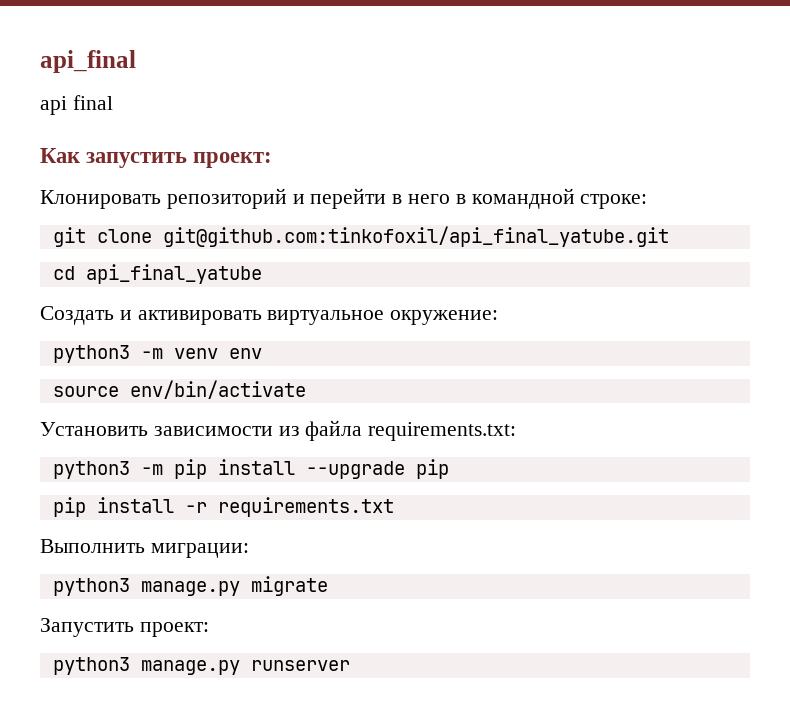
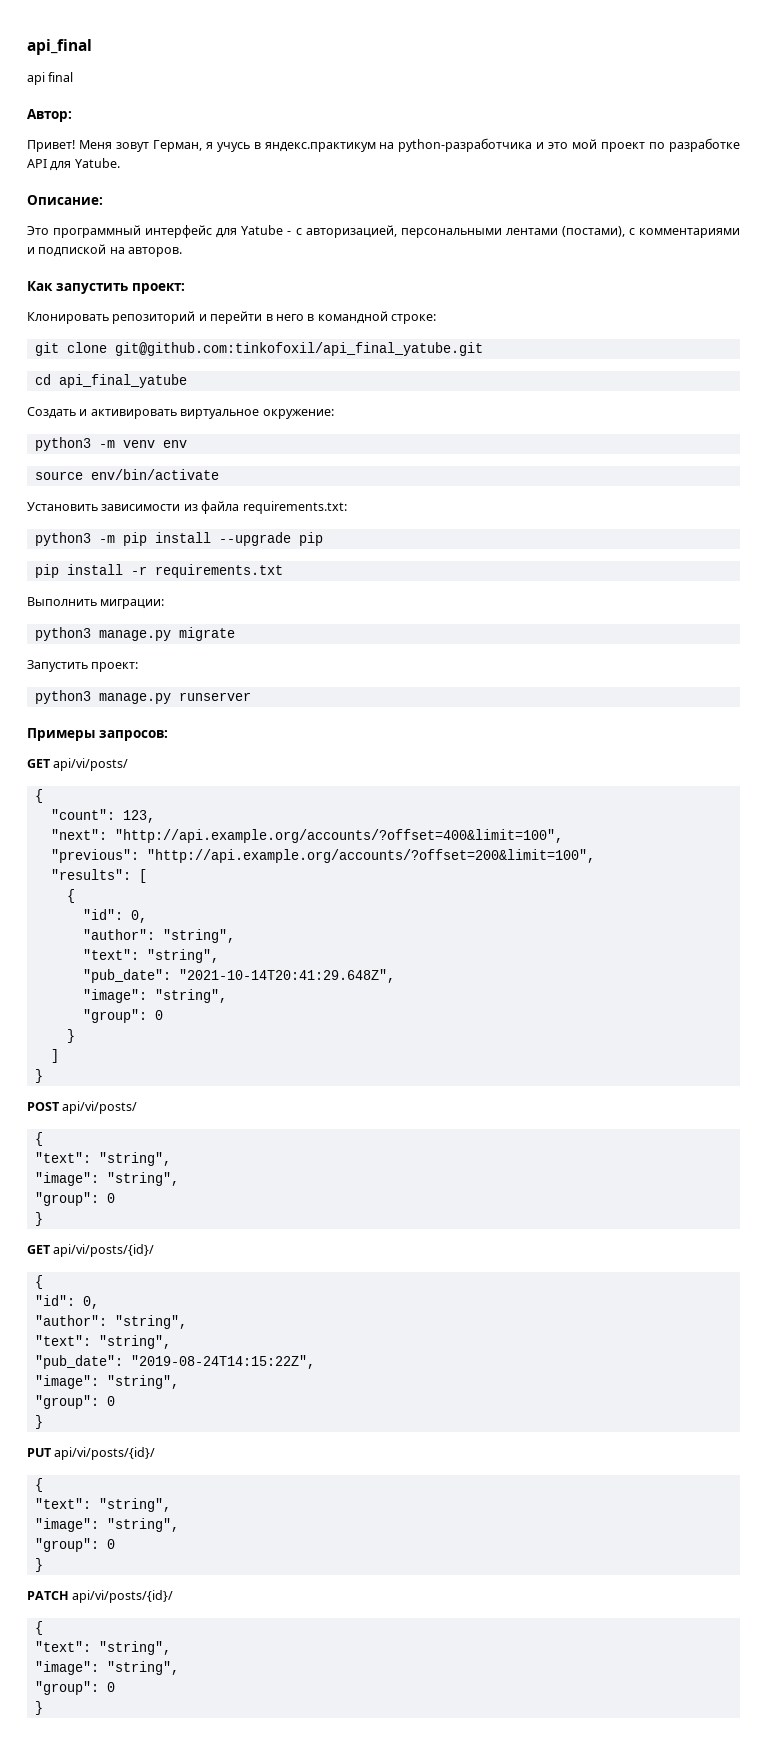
(113, 102) none -> [27,109,72,122] [27,138,740,152] [27,158,120,171] [27,195,103,205] [27,225,741,238] [27,244,183,257] // Автор: // Привет! Меня зовут Герман, я учусь в яндекс.практикум на python-разработчика и это мой проект по разработке API для Yatube. // Описание: // Это программный интерфейс для Yatube - с авторизацией, персональными лентами (постами), с комментариями и подпиской на авторов.
(350, 665) none -> [27,728,168,741] [27,758,129,771] [34,789,43,803] [50,809,155,823] [50,829,563,843] [50,849,595,863] [50,869,147,883] [66,889,75,903] [82,909,147,923] [82,929,235,943] [82,949,219,963] [82,969,395,983] [82,989,227,1003] [82,1009,163,1023] [66,1029,75,1043] [50,1049,59,1063] [34,1069,43,1083] [27,1101,138,1114] [34,1132,43,1146] [34,1152,171,1166] [34,1172,179,1186] [34,1192,115,1206] [34,1212,43,1226] [27,1244,155,1257] [34,1275,43,1289] [34,1295,99,1309] [34,1315,187,1329] [34,1335,171,1349] [34,1355,315,1369] [34,1375,179,1389] [34,1395,115,1409] [34,1415,43,1429] [27,1447,156,1460] [34,1478,43,1492] [34,1498,171,1512] [34,1518,179,1532] [34,1538,115,1552] [34,1558,43,1572] [27,1590,174,1603] [34,1621,43,1635] [34,1641,171,1655] [34,1661,179,1675] [34,1681,115,1695] [34,1701,43,1715] // Примеры запросов: // GET api/vi/posts/ // { // "count": 123, // "next": "http://api.example.org/accounts/?offset=400&limit=100", // "previous": "http://api.example.org/accounts/?offset=200&limit=100", // "results": [ // { // "id": 0, // "author": "string", // "text": "string", // "pub_date": "2021-10-14T20:41:29.648Z", // "image": "string", // "group": 0 // } // ] // } // POST api/vi/posts/ // { // "text": "string", // "image": "string", // "group": 0 // } // GET api/vi/posts/{id}/ // { // "id": 0, // "author": "string", // "text": "string", // "pub_date": "2019-08-24T14:15:22Z", // "image": "string", // "group": 0 // } // PUT api/vi/posts/{id}/ // { // "text": "string", // "image": "string", // "group": 0 // } // PATCH api/vi/posts/{id}/ // { // "text": "string", // "image": "string", // "group": 0 // }

